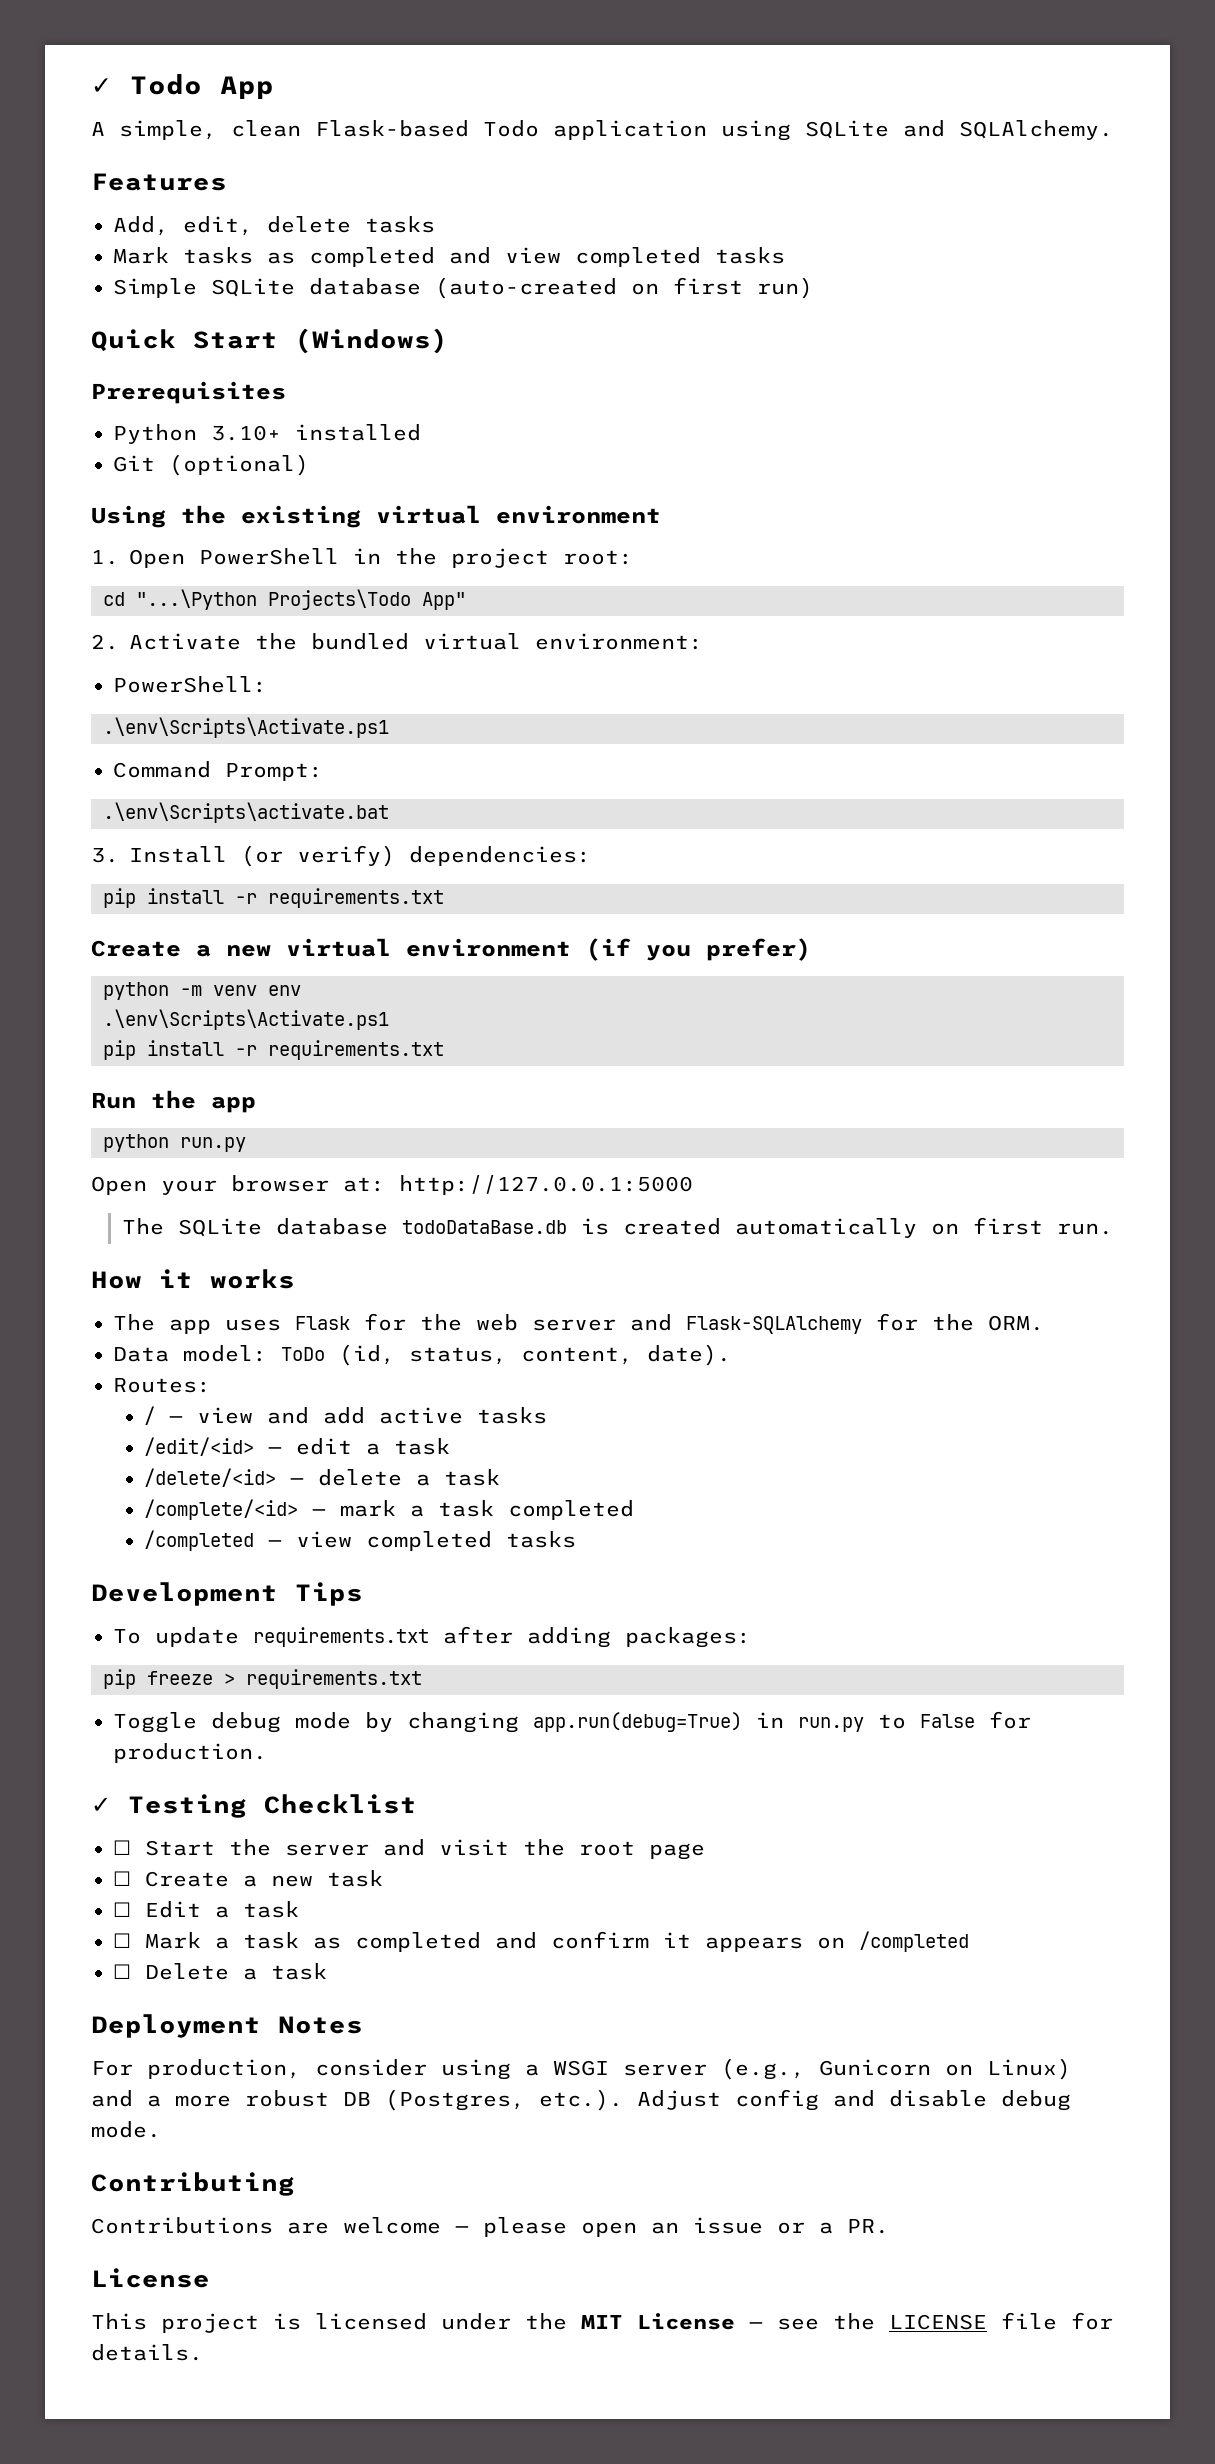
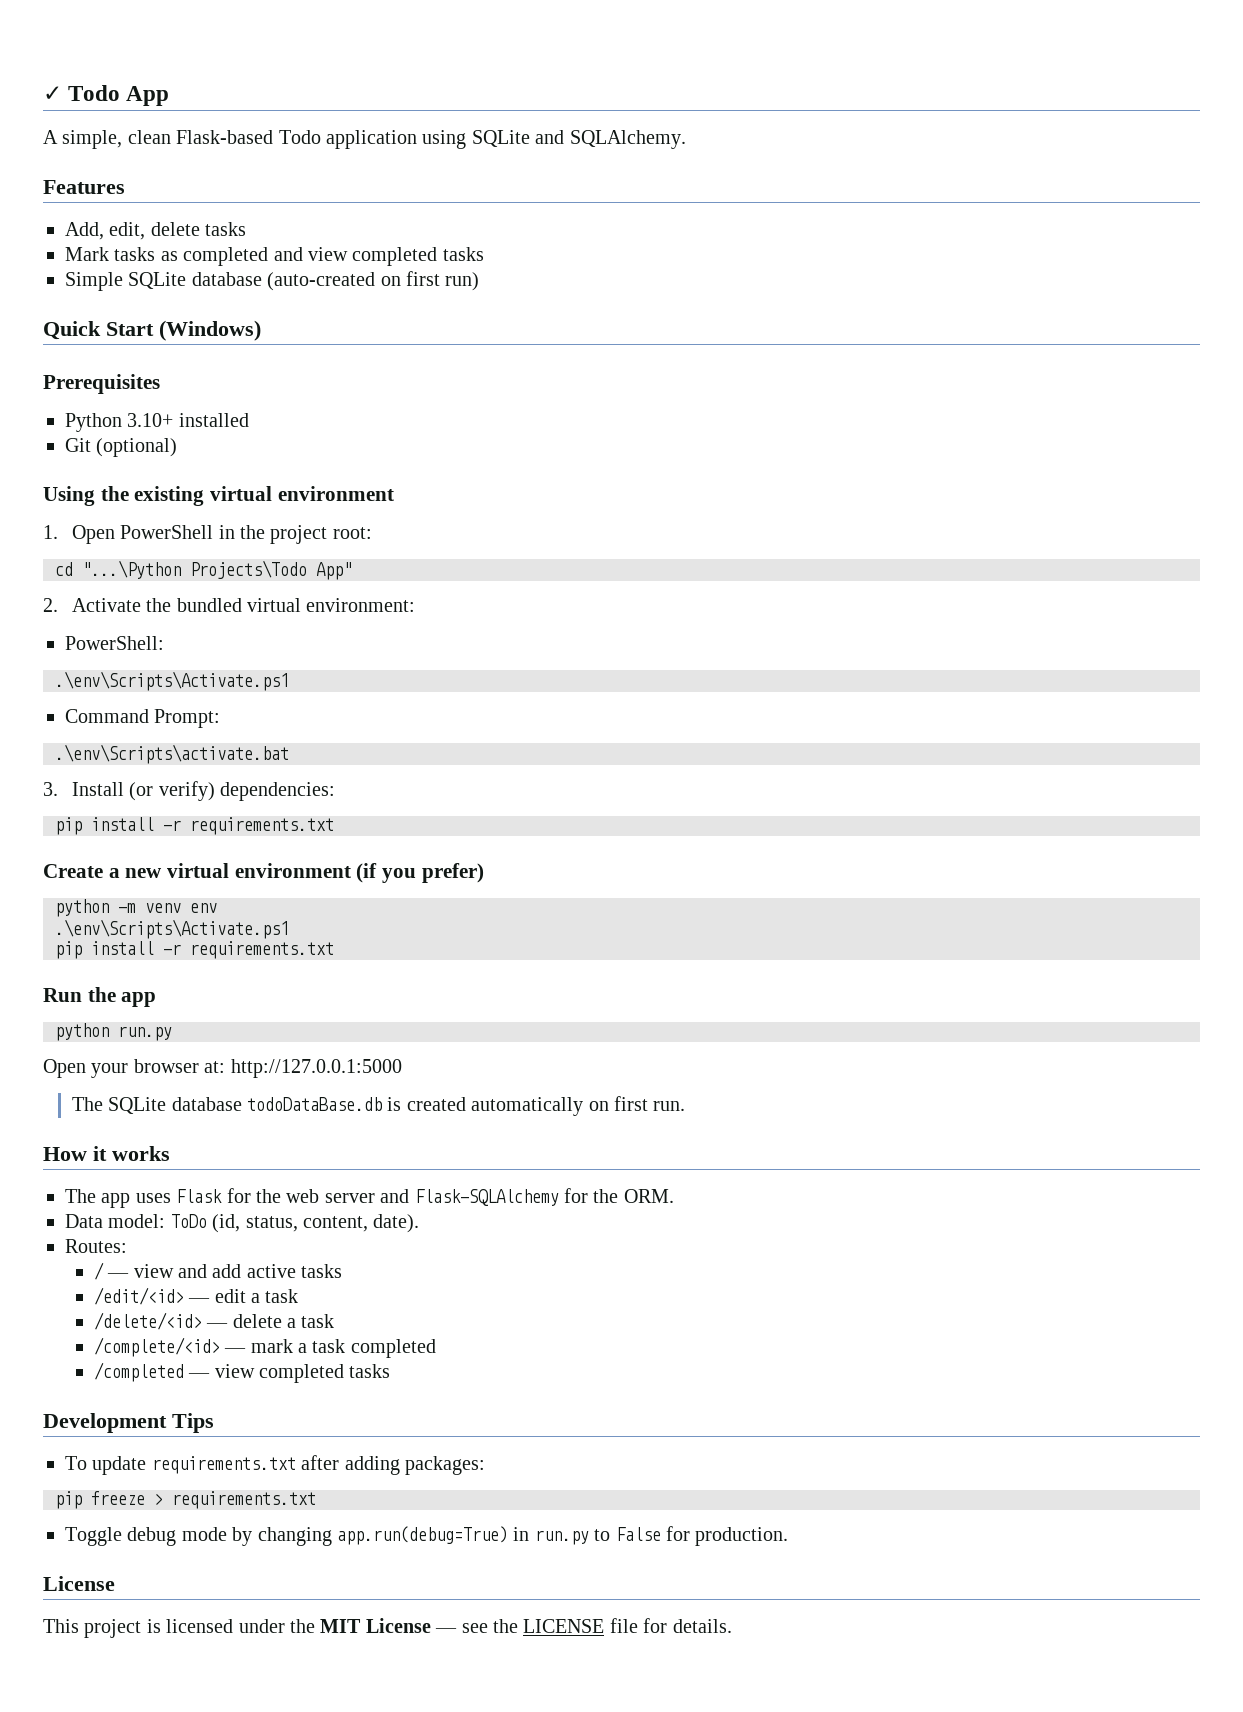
[91,1794,417,1818] [113,1839,705,1860] [113,1870,383,1887] [113,1901,299,1918] [113,1931,969,1952] [113,1963,327,1980] [91,2014,363,2038] [91,2058,1071,2080] [91,2089,1071,2111] [91,2121,161,2138] [91,2172,295,2196] [91,2217,889,2237] // ✓ Testing Checklist // ☐ Start the server and visit the root page // ☐ Create a new task // ☐ Edit a task // ☐ Mark a task as completed and confirm it appears on /completed // ☐ Delete a task // Deployment Notes // For production, consider using a WSGI server (e.g., Gunicorn on Linux) and a more robust DB (Postgres, etc.). Adjust config and disable debug mode. // Contributing // Contributions are welcome — please open an issue or a PR. -> (789, 1536) none

